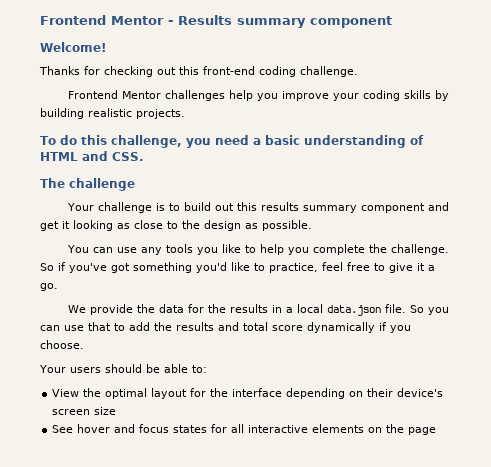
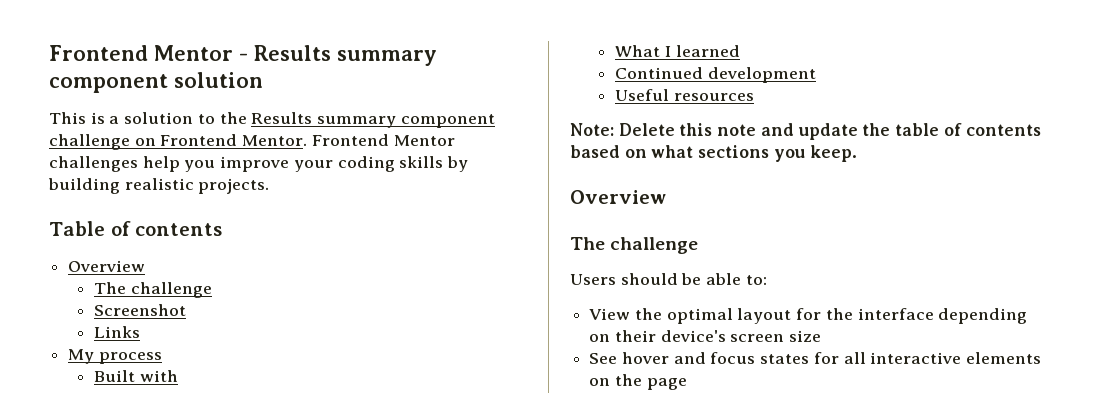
[40,42,106,52] [39,66,358,77] // Welcome! // Thanks for checking out this front-end coding challenge. // -> [174,72,263,88] [49,112,495,128] [49,134,308,150] solution // This is a solution to the Results summary component challenge on Frontend Mentor.
[40,135,424,148] [40,151,144,161] [40,178,135,191] [67,202,450,213] [40,220,312,231] [67,244,450,255] [40,262,435,273] [40,283,58,291] [68,304,450,316] [40,322,411,333] [40,340,84,349] [39,365,101,373] To do this challenge, you need a basic understanding of HTML and CSS. // The challenge // Your challenge is to build out this results summary component and get it looking as close to the design as possible. // You can use any tools you like to help you complete the challenge. So if you've got something you'd like to practice, feel free to give it a go. // We provide the data for the results in a local data.json file. So you can use that to add the results and total score dynamically if you choose. // Your users -> [49,221,223,236] [68,260,146,272] [94,282,212,298] [94,304,187,316] [94,326,141,338] [68,349,162,364] [94,370,178,382] [615,45,740,57] [615,67,816,83] [615,89,754,101] [570,123,1041,140] [570,145,857,162] [570,190,666,204] [570,237,699,254] [570,274,616,285] Table of contents // Overview // The challenge // Screenshot // Links // My process // Built with // What I learned // Continued development // Useful resources // Note: Delete this note and update the table of contents based on what sections you keep. // Overview // The challenge // Users

